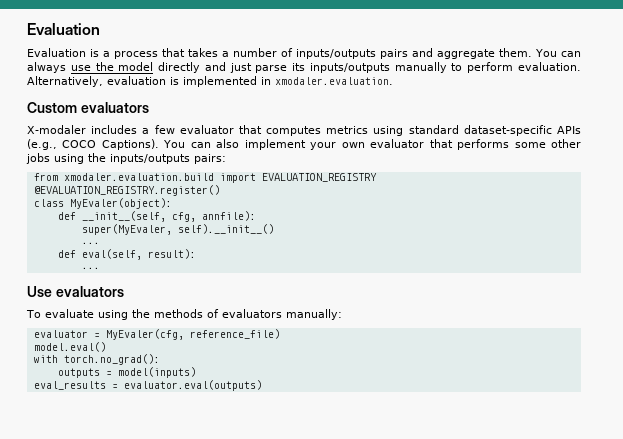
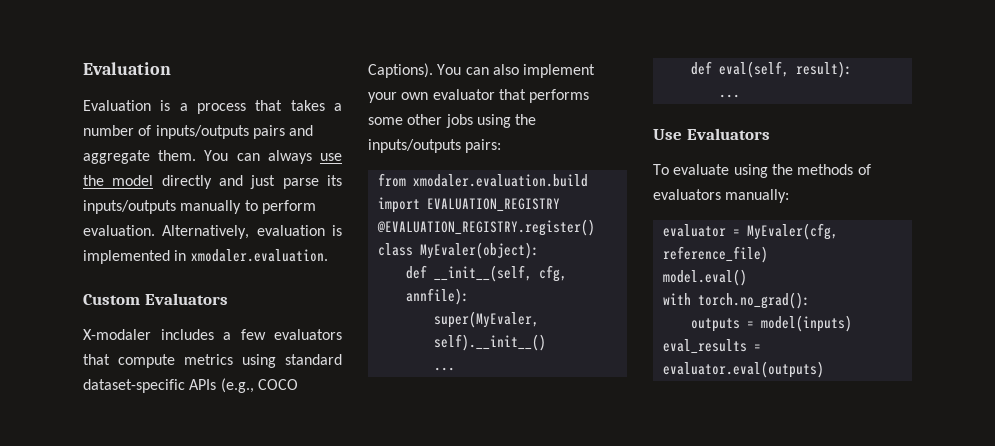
[80,102,149,113] evaluators -> [144,293,228,305] Evaluators
[179,125,322,136] evaluator that computes -> [274,329,342,340] [83,354,175,368] evaluators that compute
[55,286,124,297] evaluators -> [686,128,770,140] Evaluators

